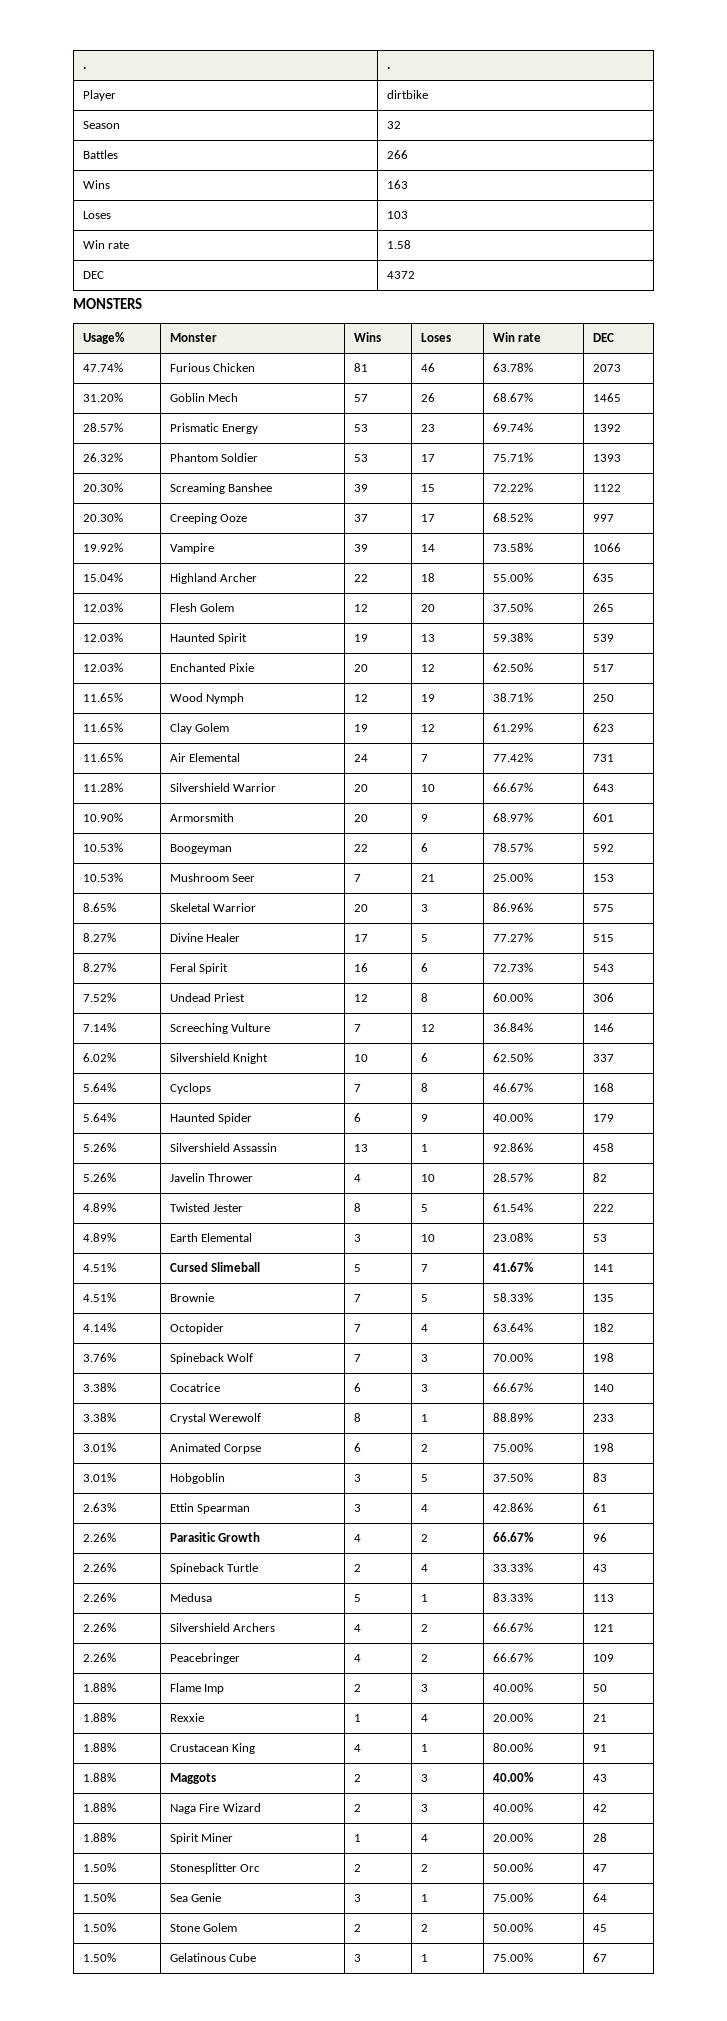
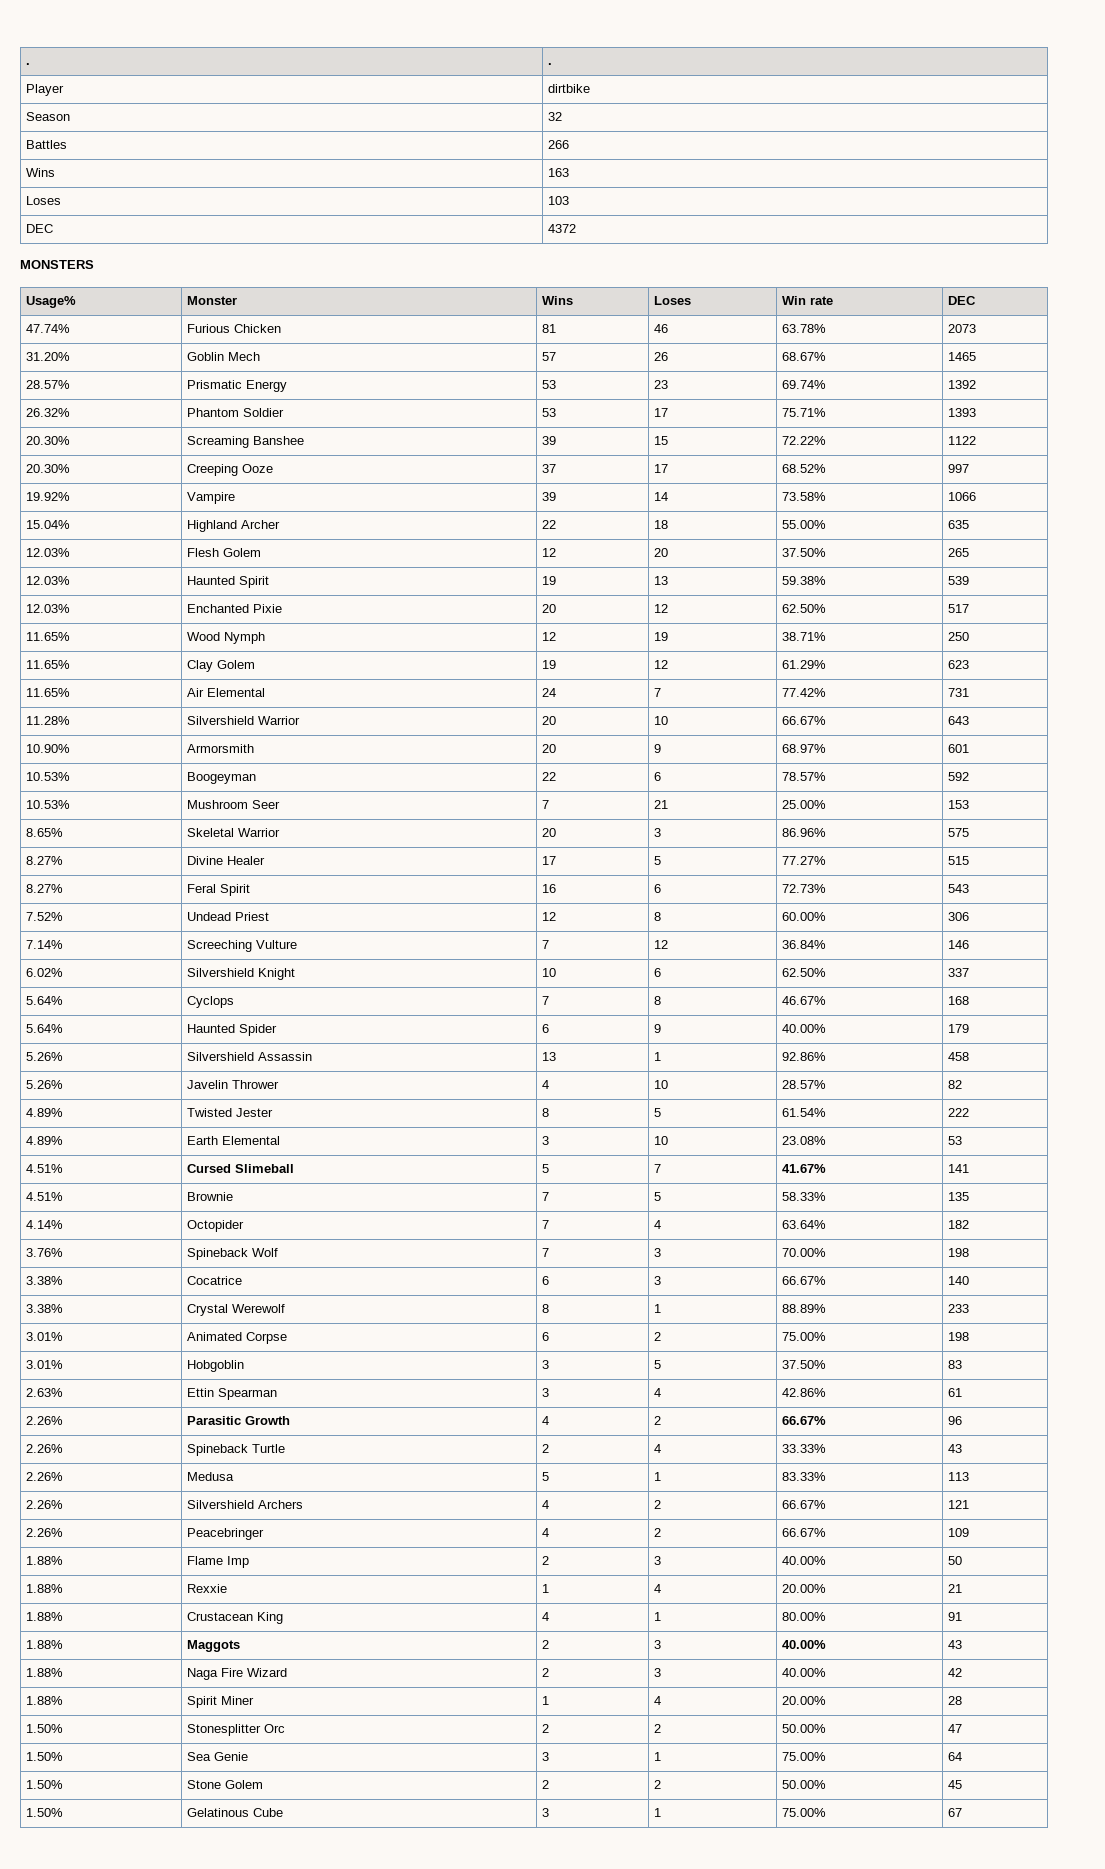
[82,240,130,249] [386,240,411,249] // Win rate | 1.58 -> (569, 200) none

